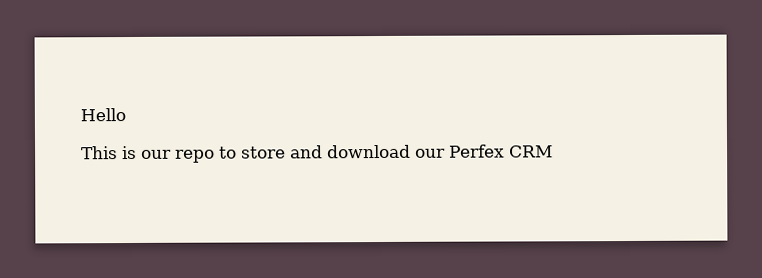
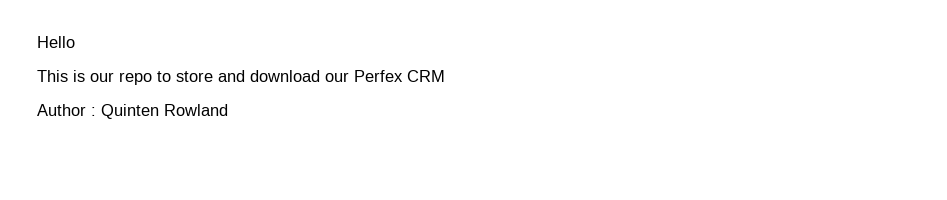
(553, 151) none -> [37,104,228,119] // Author : Quinten Rowland

